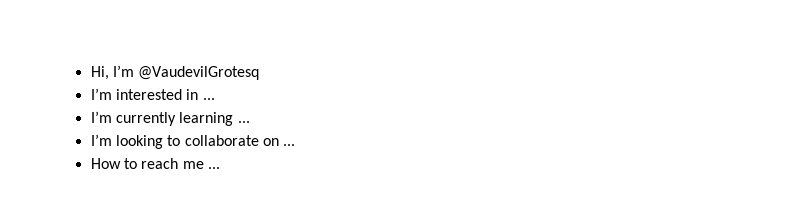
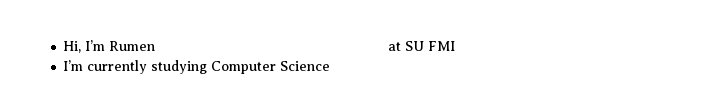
[138,66,260,80] [90,88,215,100] [90,111,250,126] [90,134,296,149] [90,158,220,169] @VaudevilGrotesq // I’m interested in ... // I’m currently learning ... // I’m looking to collaborate on ... // How to reach me ... -> [109,41,156,51] [63,60,331,74] [388,41,456,51] Rumen // I’m currently studying Computer Science at SU FMI

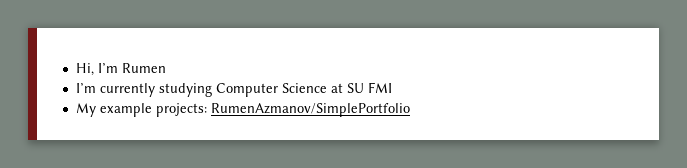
(456, 46) none -> [75,103,410,117] // My example projects: RumenAzmanov/SimplePortfolio

